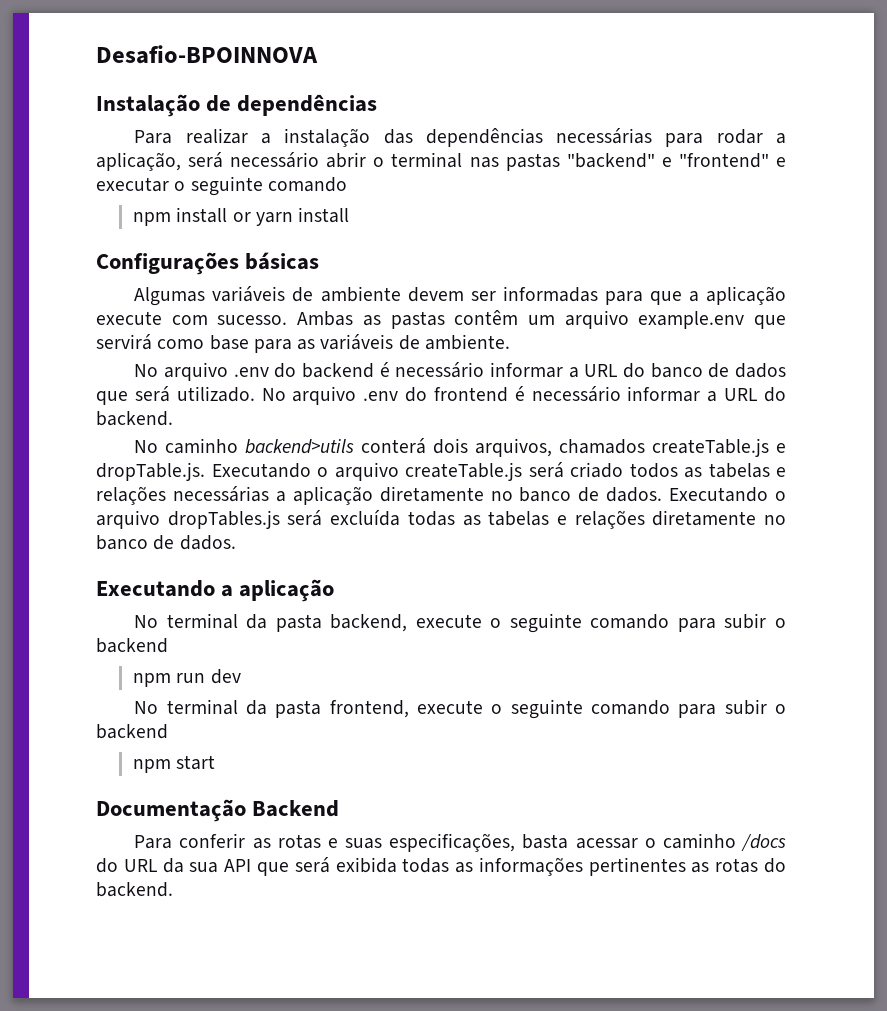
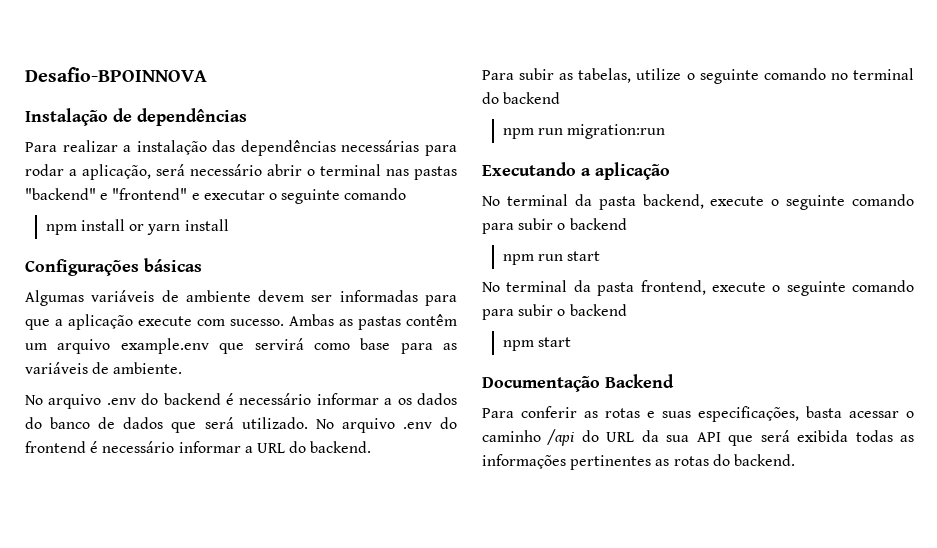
[584,364,618,377] URL -> [397,393,457,405] os dados
[134,438,786,457] [96,462,786,481] [96,486,786,505] [96,510,786,529] [96,535,236,550] No caminho backend>utils conterá dois arquivos, chamados createTable.js e dropTable.js. Executando o arquivo createTable.js será criado todos as tabelas e relações necessárias a aplicação diretamente no banco de dados. Executando o arquivo dropTables.js será excluída todas as tabelas e relações diretamente no banco de dados. -> [482,68,914,84] [482,92,561,104] [502,124,666,139] Para subir as tabelas, utilize o seguinte comando no terminal do backend // npm run migration:run
[210,669,241,684] dev -> [567,251,601,261] start
[741,834,787,851] /docs -> [547,429,575,446] /api

